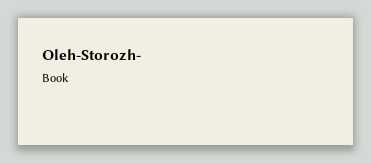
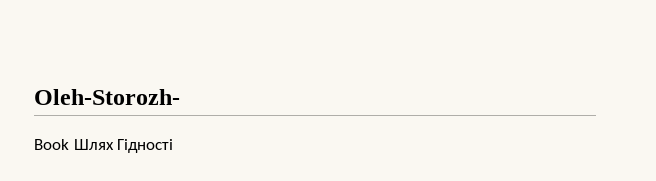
(69, 77) none -> [73,139,174,153] Шлях Гідності

